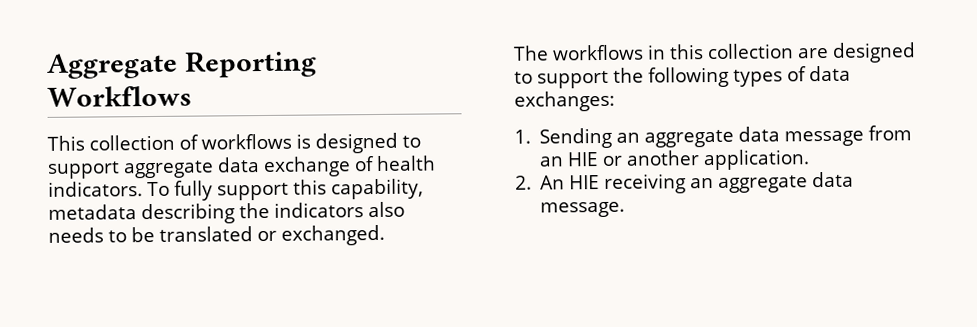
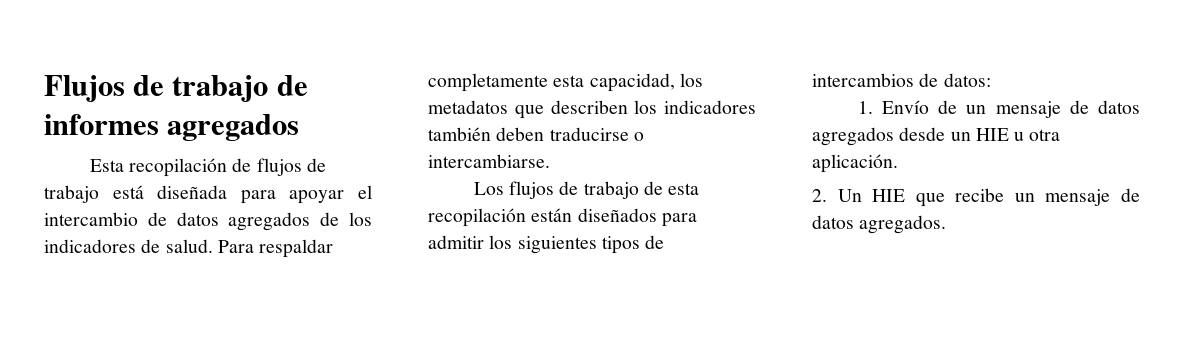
[47,50,317,79] [47,85,192,107] [47,132,421,154] [47,155,436,179] [48,178,424,201] [48,201,405,225] [48,224,385,246] [513,42,916,63] [514,65,851,89] [514,90,615,112] [514,125,913,149] [539,149,811,171] [515,171,855,194] [540,201,626,218] Aggregate Reporting Workflows // This collection of workflows is designed to support aggregate data exchange of health indicators. To fully support this capability, metadata describing the indicators also needs to be translated or exchanged. // The workflows in this collection are designed to support the following types of data exchanges: // 1. Sending an aggregate data message from an HIE or another application. // 2. An HIE receiving an aggregate data message. -> [44,75,308,102] [44,114,300,141] [89,158,326,177] [44,185,372,204] [44,212,372,231] [44,239,334,258] [428,73,703,92] [428,100,756,119] [428,127,644,141] [428,154,550,168] [473,181,700,199] [428,208,697,227] [428,235,665,254] [812,73,991,87] [857,100,1140,118] [812,127,1061,146] [812,154,898,173] [812,188,1140,207] [812,215,947,234] Flujos de trabajo de informes agregados // Esta recopilación de flujos de trabajo está diseñada para apoyar el intercambio de datos agregados de los indicadores de salud. Para respaldar completamente esta capacidad, los metadatos que describen los indicadores también deben traducirse o intercambiarse. // Los flujos de trabajo de esta recopilación están diseñados para admitir los siguientes tipos de intercambios de datos: // 1. Envío de un mensaje de datos agregados desde un HIE u otra aplicación. // 2. Un HIE que recibe un mensaje de datos agregados.

